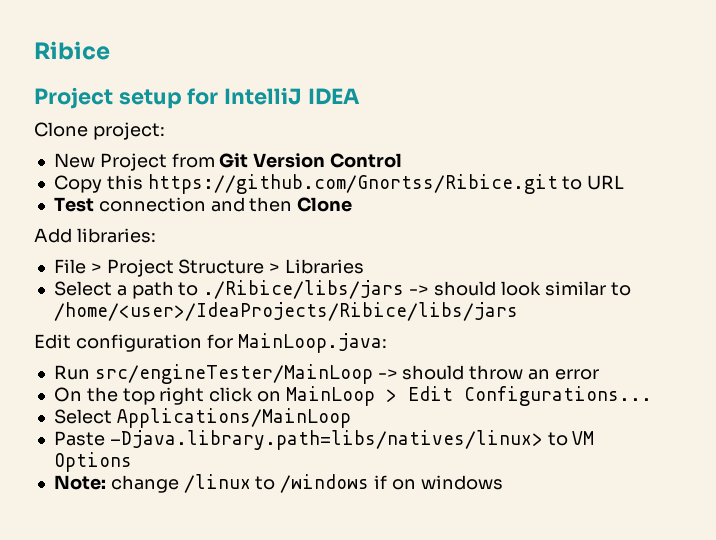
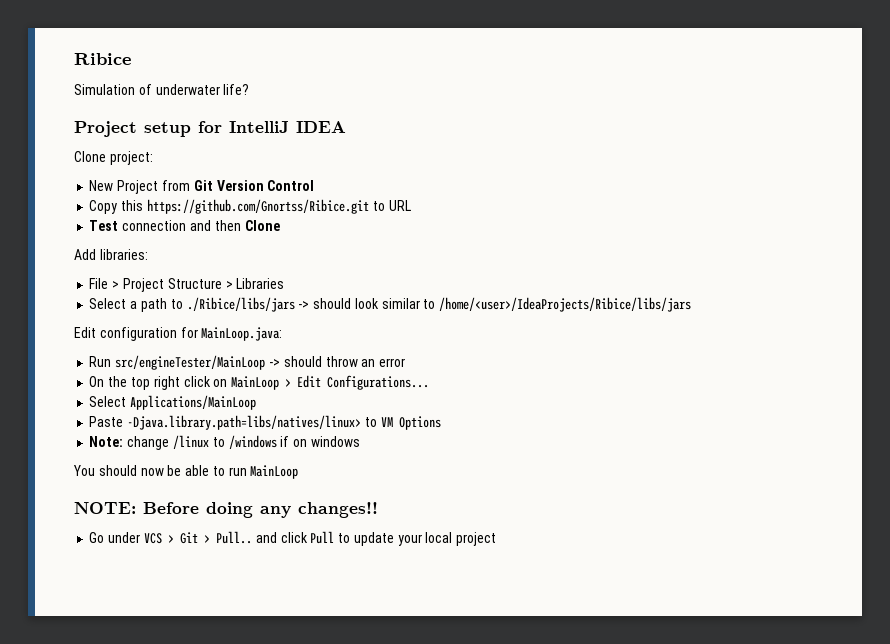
(110, 50) none -> [74,84,250,95] // Simulation of underwater life?
(503, 482) none -> [73,465,299,479] [74,502,378,518] [89,531,497,546] // You should now be able to run MainLoop // NOTE: Before doing any changes!! // Go under VCS > Git > Pull.. and click Pull to update your local project

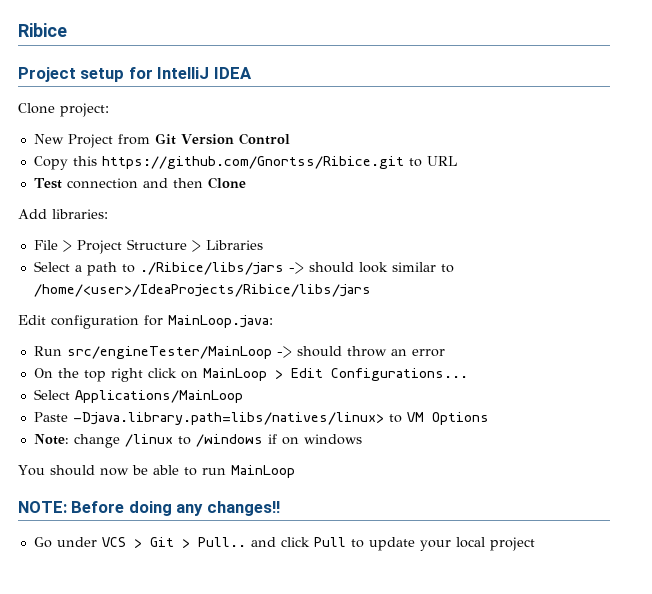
[74,84,250,95] // Simulation of underwater life? -> (67, 30) none

